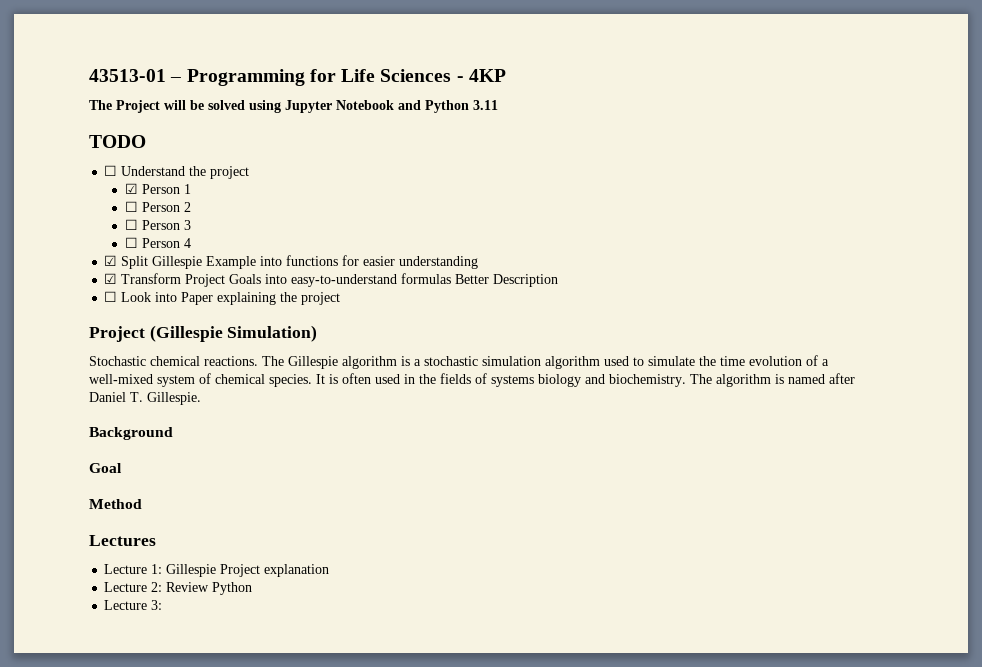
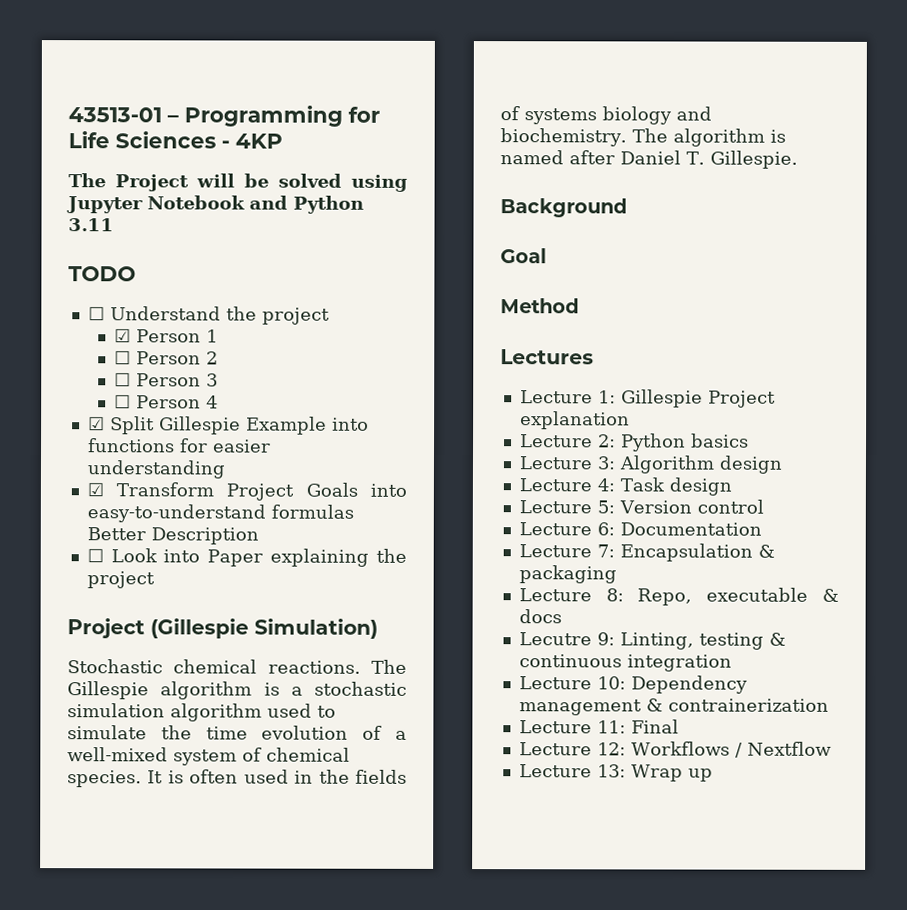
[166,582,253,595] Review Python -> [620,433,749,452] Python basics
(163, 605) none -> [618,455,782,474] [518,477,732,496] [518,499,764,514] [518,522,762,536] [518,543,775,562] [518,565,617,584] [518,587,839,606] [518,609,562,624] [518,632,786,650] [518,654,732,672] [518,675,748,694] [518,698,829,716] [518,719,679,734] [518,741,832,758] [518,764,713,782] Algorithm design // Lecture 4: Task design // Lecture 5: Version control // Lecture 6: Documentation // Lecture 7: Encapsulation & packaging // Lecture 8: Repo, executable & docs // Lecutre 9: Linting, testing & continuous integration // Lecture 10: Dependency management & contrainerization // Lecture 11: Final // Lecture 12: Workflows / Nextflow // Lecture 13: Wrap up

